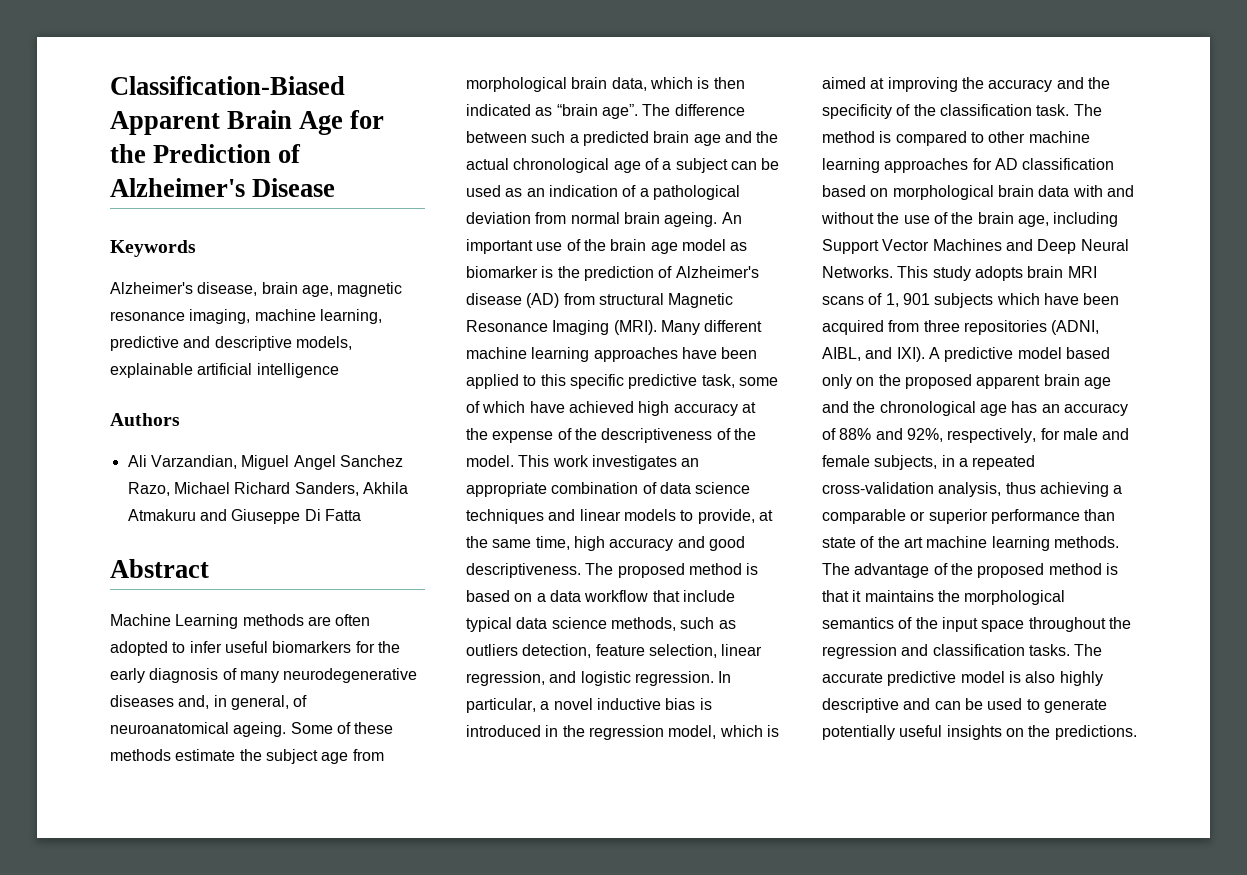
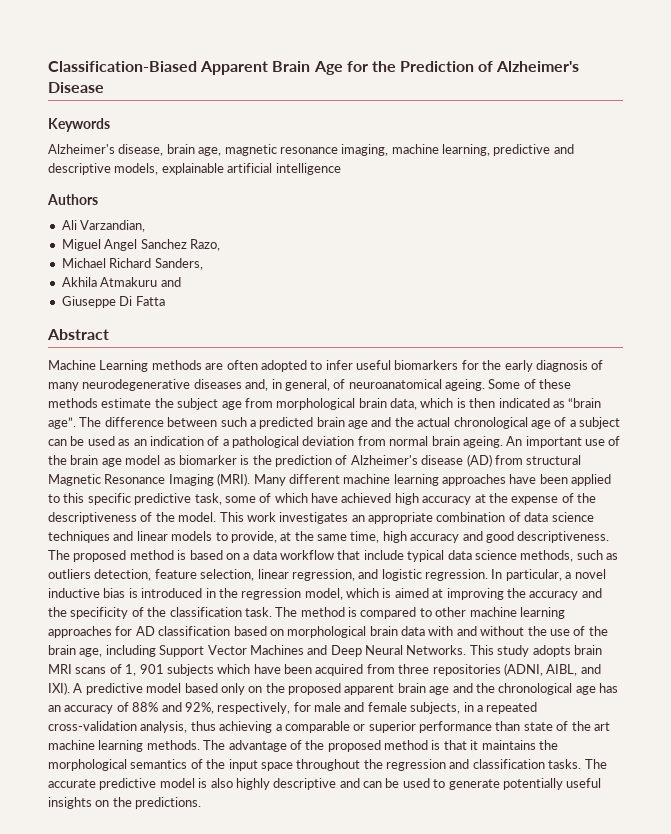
(237, 462) none -> (146, 226) //
(170, 489) none -> (220, 245) //
(359, 489) none -> (203, 264) //
(227, 515) none -> (181, 282) //

